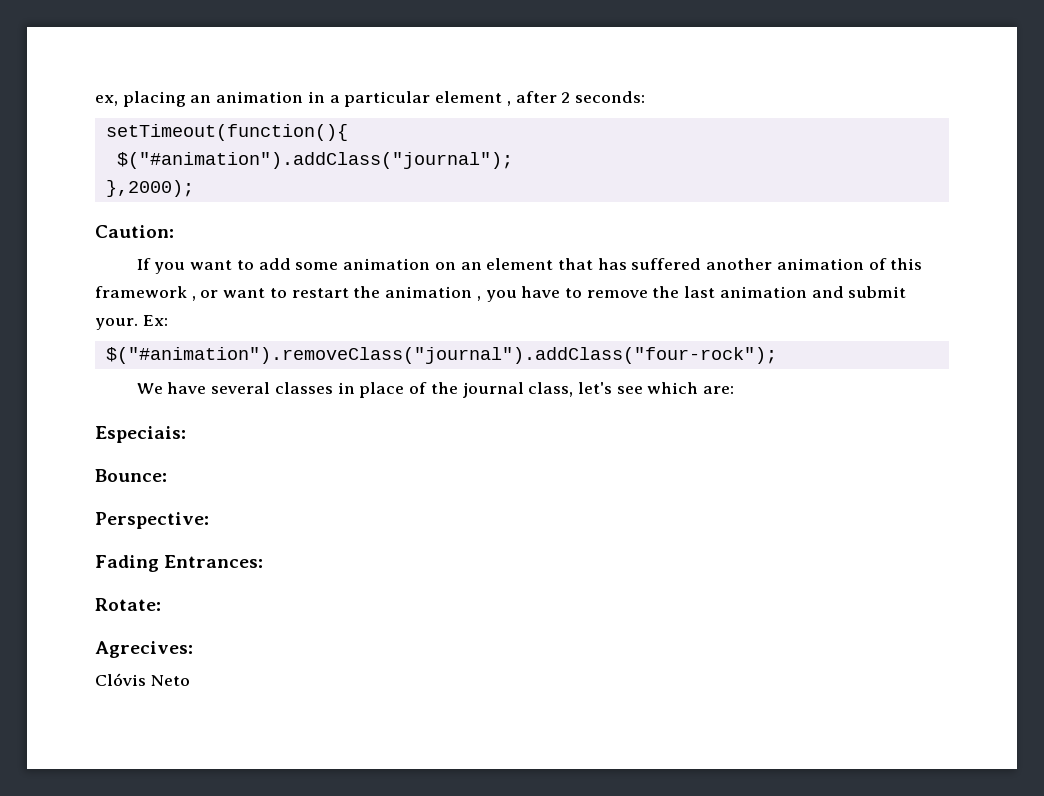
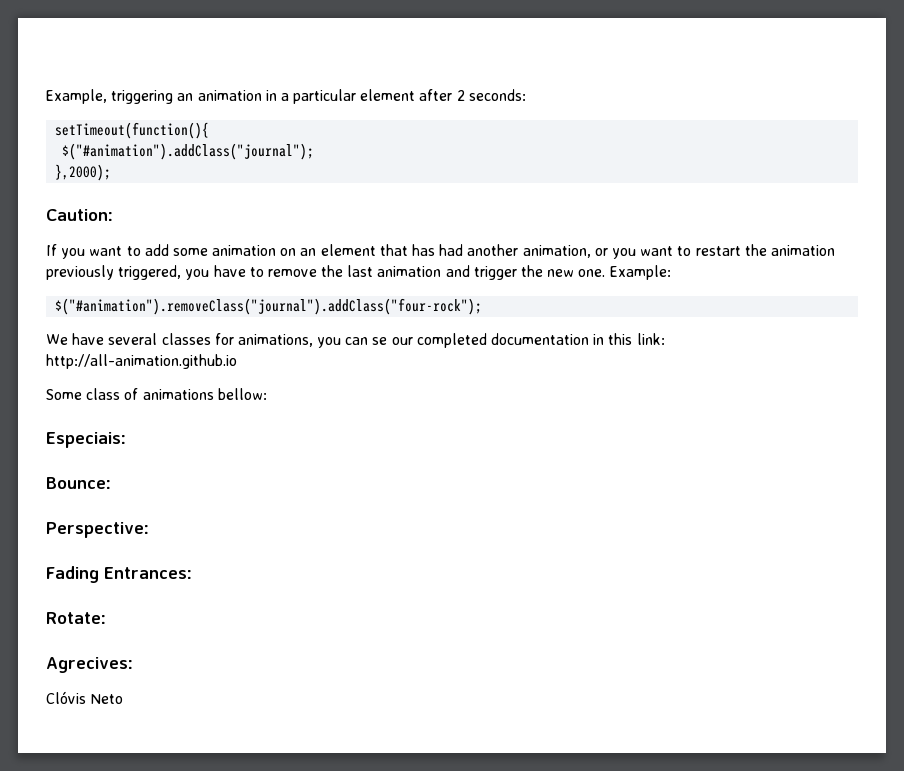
[95,91,186,107] ex, placing -> [46,89,174,104] Example, triggering
[506,101,511,106] , -> (416, 95) none
[631,258,923,270] [95,286,219,301] suffered another animation of this framework , or -> [439,244,636,259] had another animation, or you
[476,296,481,301] , -> [46,265,182,280] previously triggered,
[848,286,907,298] [95,315,168,330] submit your. Ex: -> [473,265,671,280] trigger the new one. Example:
[337,382,735,398] in place of the journal class, let's see which are: -> [214,333,665,348] [46,354,237,369] [46,388,267,400] for animations, you can se our completed documentation in this link: http://all-animation.github.io // Some class of animations bellow:

